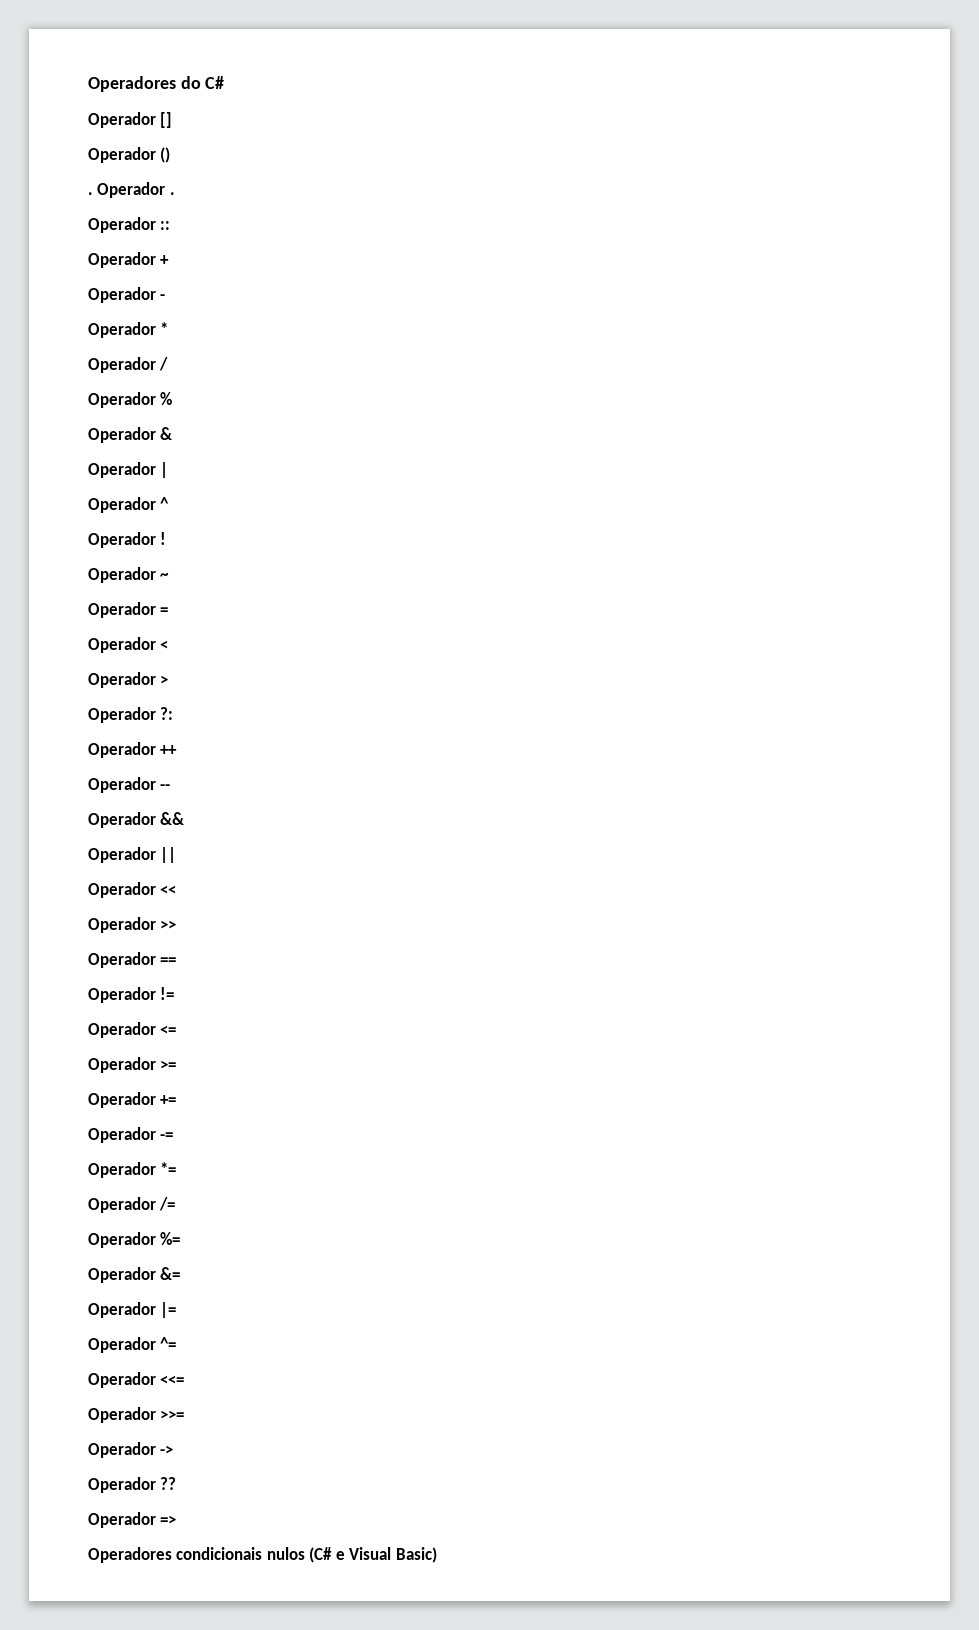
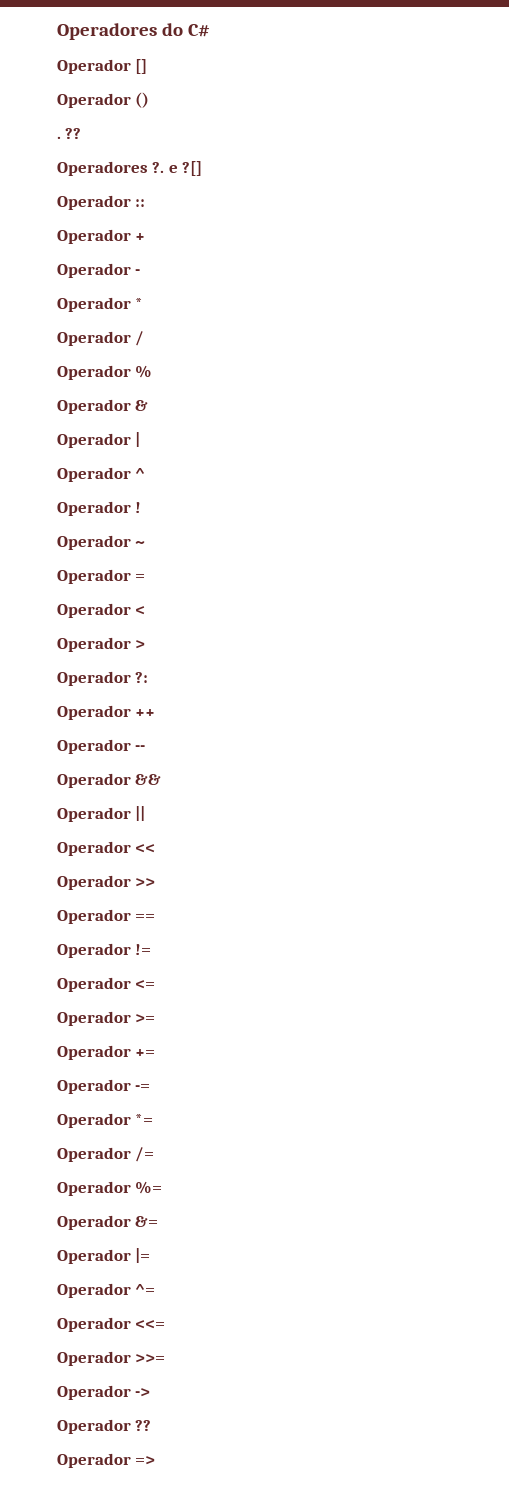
[97,182,175,198] Operador . -> [65,128,82,139] [57,161,203,176] ?? // Operadores ?. e ?[]
[88,1547,437,1563] // Operadores condicionais nulos (C# e Visual Basic) -> (156, 1460) none

